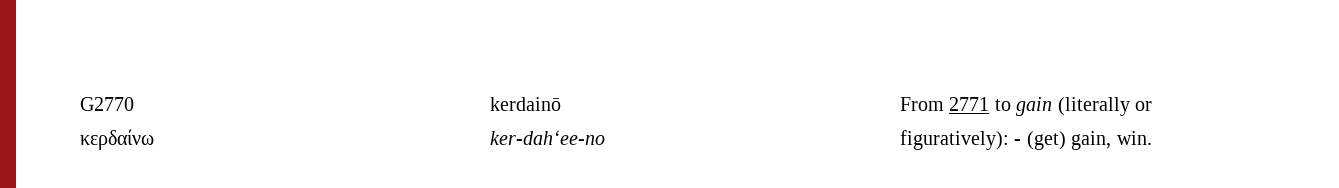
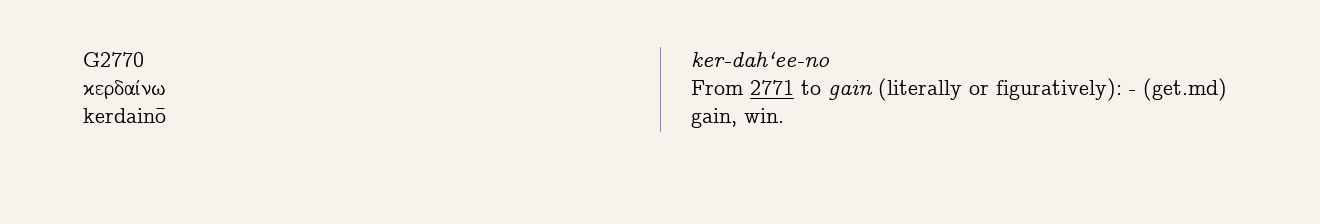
[1026,131,1066,150] (get) -> [1143,78,1227,101] (get.md)

